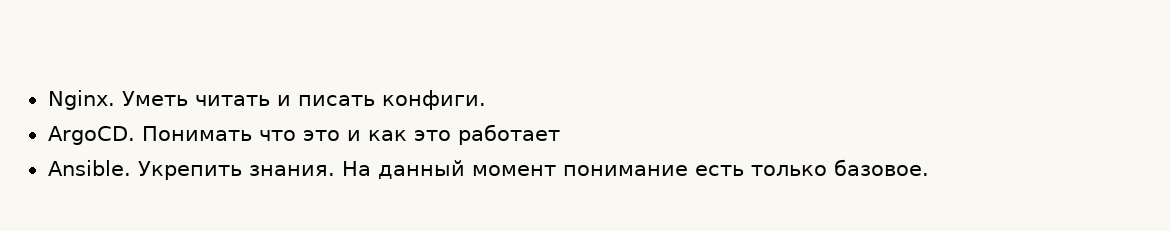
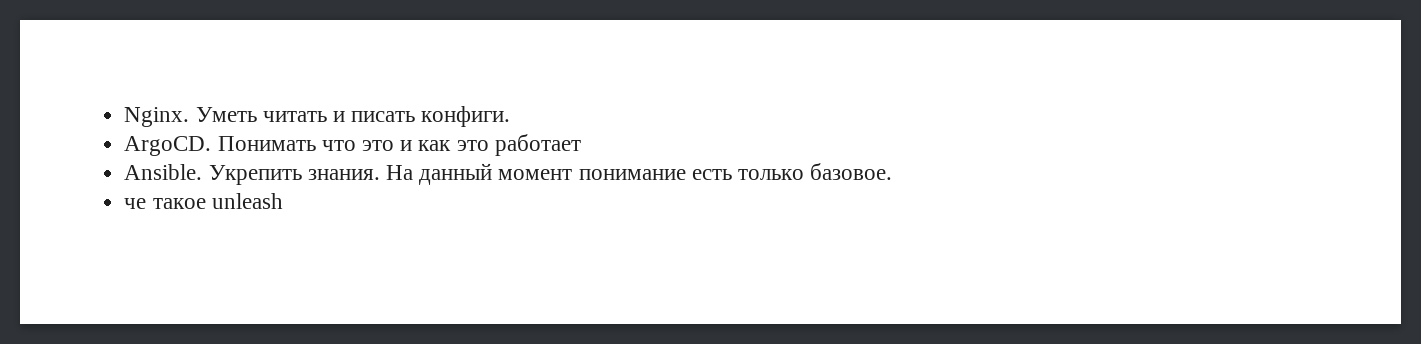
(929, 167) none -> [124,193,283,209] // че такое unleash

